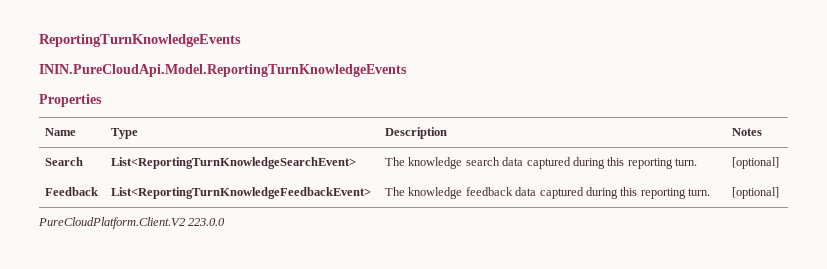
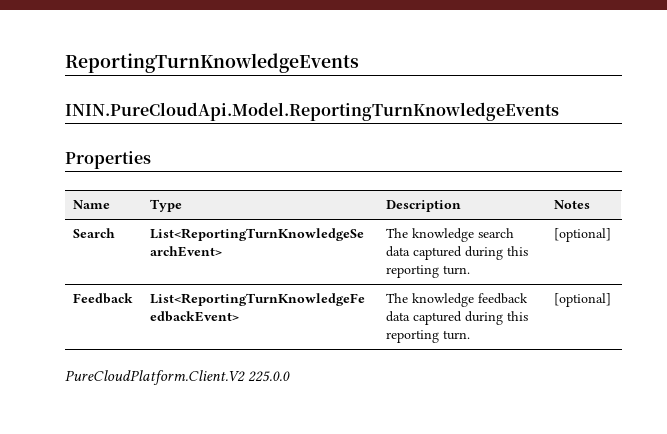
[188,218,226,226] 223.0.0 -> [248,371,291,382] 225.0.0

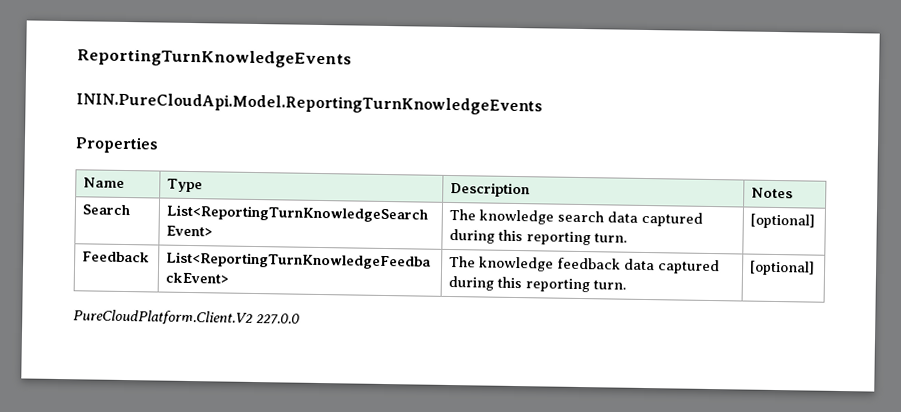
[248,371,291,382] 225.0.0 -> [256,313,300,325] 227.0.0

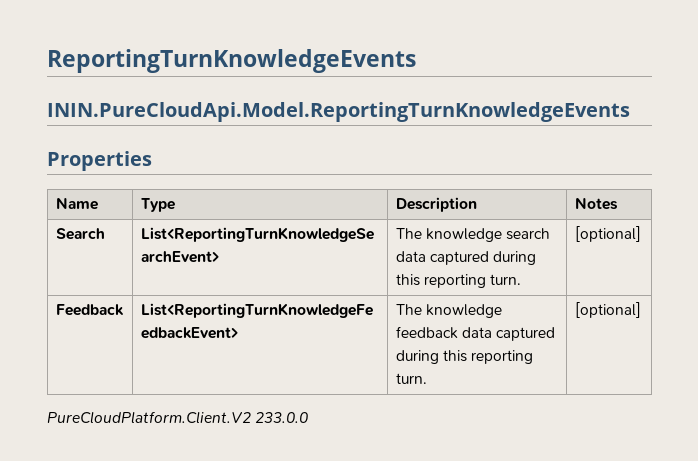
[256,313,300,325] 227.0.0 -> [255,412,309,423] 233.0.0

